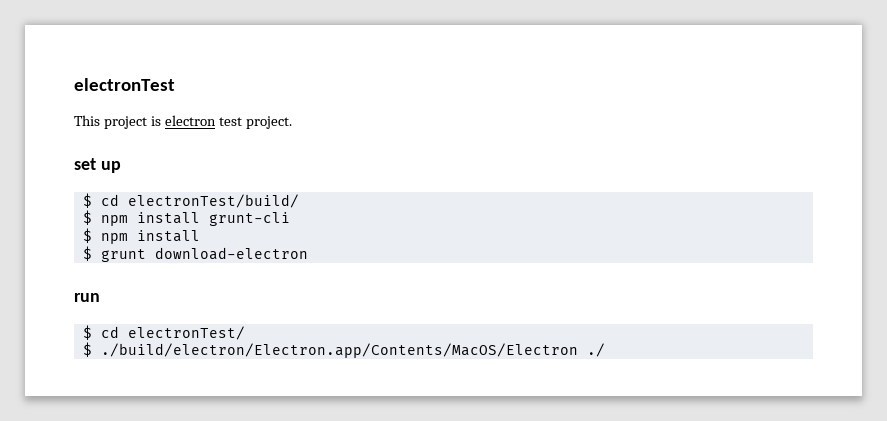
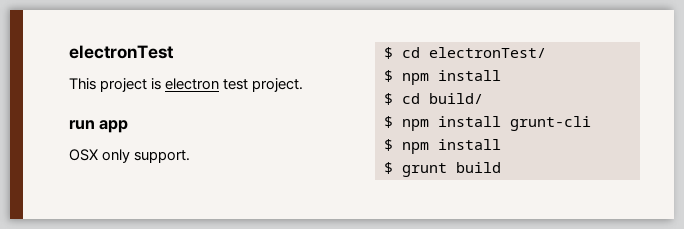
[74,158,121,173] [82,193,299,208] set up // $ cd electronTest/build/ -> [69,120,129,133] [69,149,191,163] [384,47,546,59] [384,70,501,85] [384,93,483,105] run app // OSX only support. // $ cd electronTest/ // $ npm install // $ cd build/
[154,247,308,260] [74,293,100,302] [82,325,245,340] [82,342,605,358] download-electron // run // $ cd electronTest/ // $ ./build/electron/Electron.app/Contents/MacOS/Electron ./ -> [456,162,501,173] build

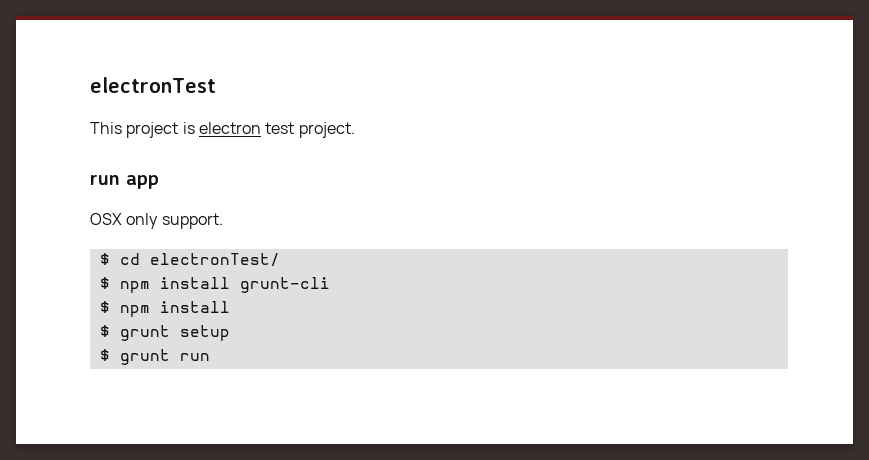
[384,93,483,105] [384,116,501,131] // $ cd build/ // $ npm install -> (230, 283) none
[456,162,501,173] build -> [179,325,230,341] [99,349,210,365] setup // $ grunt run

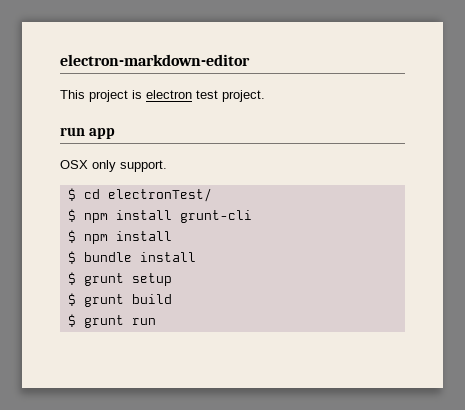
[90,77,216,93] electronTest -> [60,54,250,66] electron-markdown-editor
(230, 307) none -> [67,251,196,264] // $ bundle install
(230, 333) none -> [67,293,172,307] // $ grunt build

